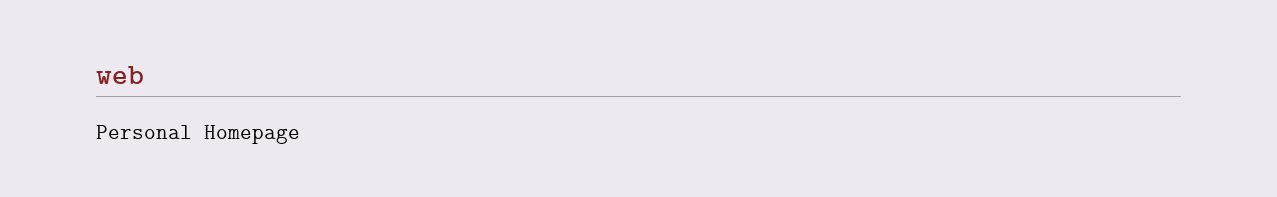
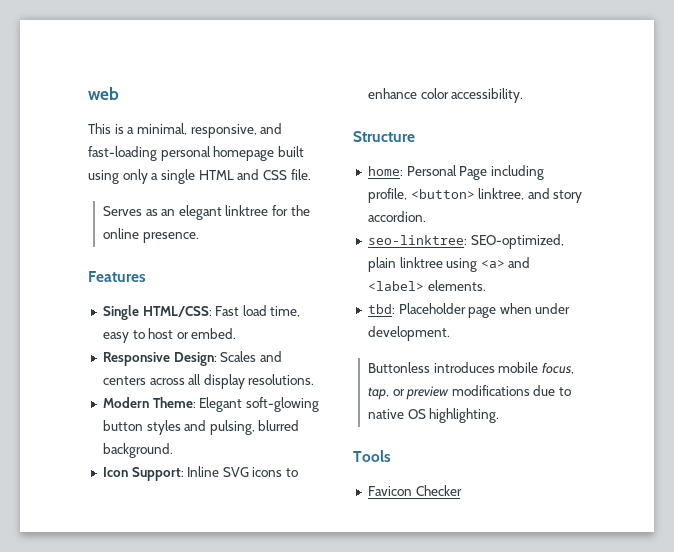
[96,125,300,144] Personal Homepage -> [88,123,283,138] [88,146,304,161] [88,169,311,184] [102,205,310,220] [102,228,199,243] [88,271,146,282] [102,305,301,320] [102,328,237,343] [102,351,282,366] [102,374,315,389] [102,397,319,412] [102,420,300,435] [102,443,173,458] [102,466,299,481] [367,88,524,103] [353,131,415,142] [367,165,544,180] [367,188,583,203] [367,211,426,222] [367,234,564,249] [367,257,531,272] [367,280,486,291] [367,303,571,318] [367,326,450,341] [367,362,574,374] [367,385,572,400] [367,408,500,423] [353,450,391,462] [367,485,462,496] This is a minimal, responsive, and fast-loading personal homepage built using only a single HTML and CSS file. // Serves as an elegant linktree for the online presence. // Features // Single HTML/CSS: Fast load time, easy to host or embed. // Responsive Design: Scales and centers across all display resolutions. // Modern Theme: Elegant soft-glowing button styles and pulsing, blurred background. // Icon Support: Inline SVG icons to enhance color accessibility. // Structure // home: Personal Page including profile, <button> linktree, and story accordion. // seo-linktree: SEO-optimized, plain linktree using <a> and <label> elements. // tbd: Placeholder page when under development. // Buttonless introduces mobile focus, tap, or preview modifications due to native OS highlighting. // Tools // Favicon Checker

